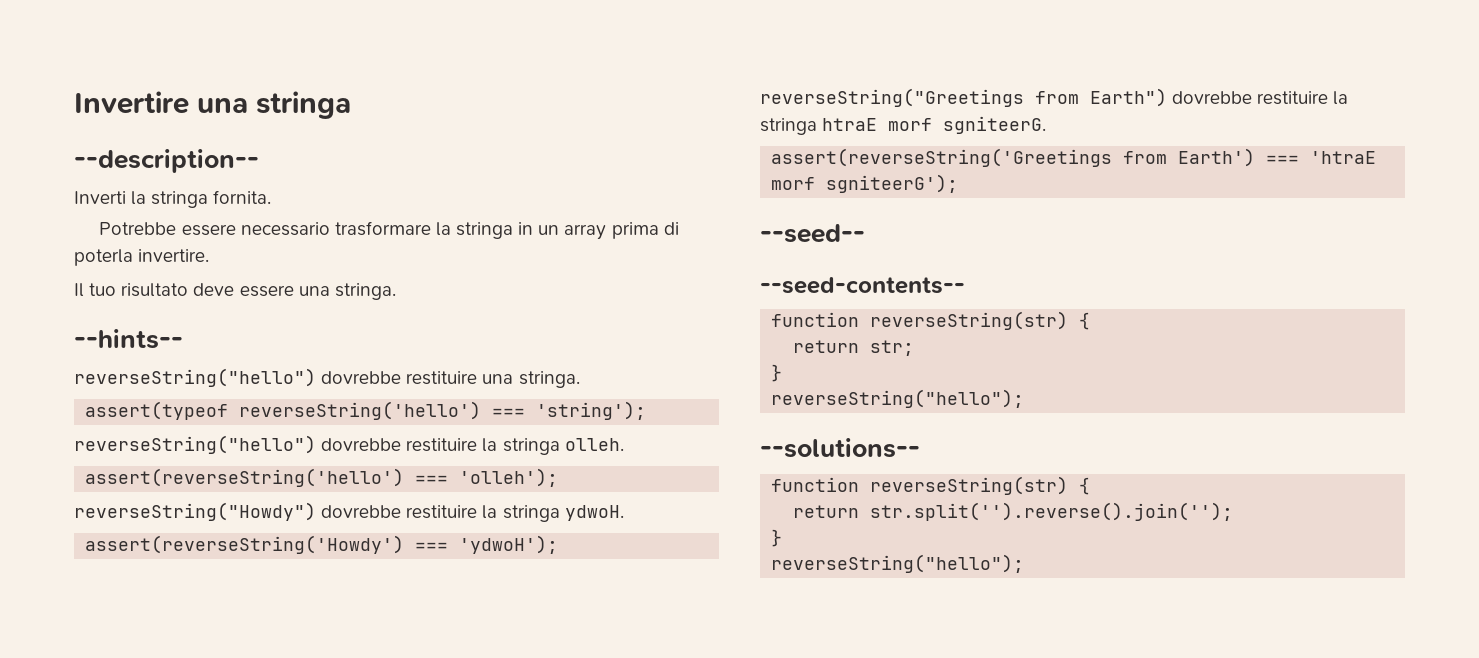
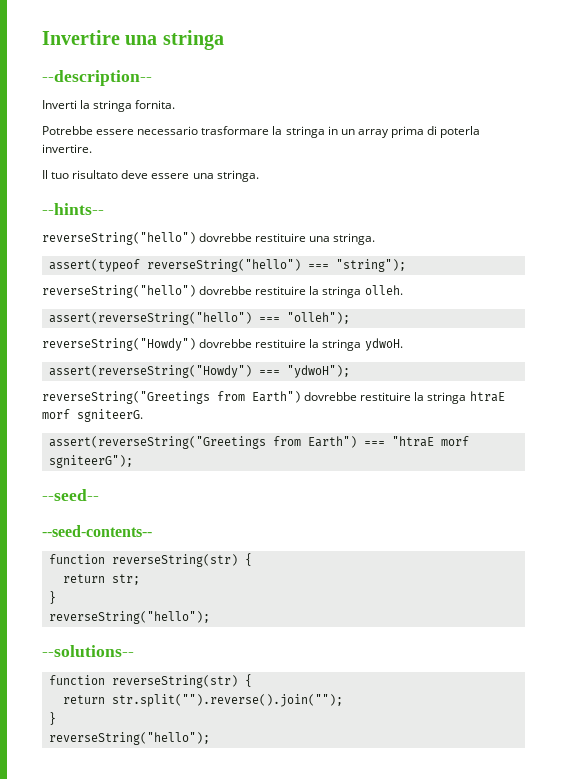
[239,401,647,420] reverseString('hello') === 'string'); -> [146,259,406,272] reverseString("hello") === "string");
[85,468,559,487] assert(reverseString('hello') === 'olleh'); -> [48,312,350,325] assert(reverseString("hello") === "olleh");
[85,535,559,554] assert(reverseString('Howdy') === 'ydwoH'); -> [48,365,350,378] assert(reverseString("Howdy") === "ydwoH");
[771,148,1377,167] [771,174,959,193] assert(reverseString('Greetings from Earth') === 'htraE morf sgniteerG'); -> [48,436,469,449] [48,455,133,468] assert(reverseString("Greetings from Earth") === "htraE morf sgniteerG");
[870,502,1234,521] str.split('').reverse().join(''); -> [111,694,343,707] str.split("").reverse().join("");

